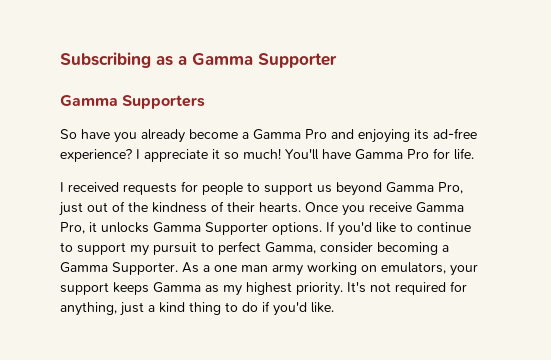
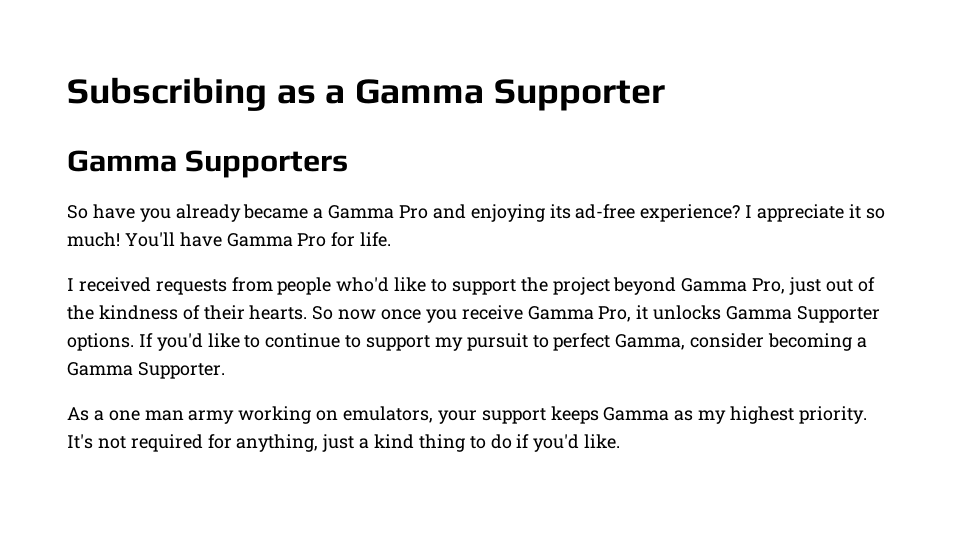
[189,129,238,139] become -> [243,204,309,219] became
[181,181,332,195] for people to support us -> [231,277,610,295] from people who'd like to support the project
[305,202,338,212] Once -> [312,306,422,320] So now once
(178, 268) none -> (225, 370) //

